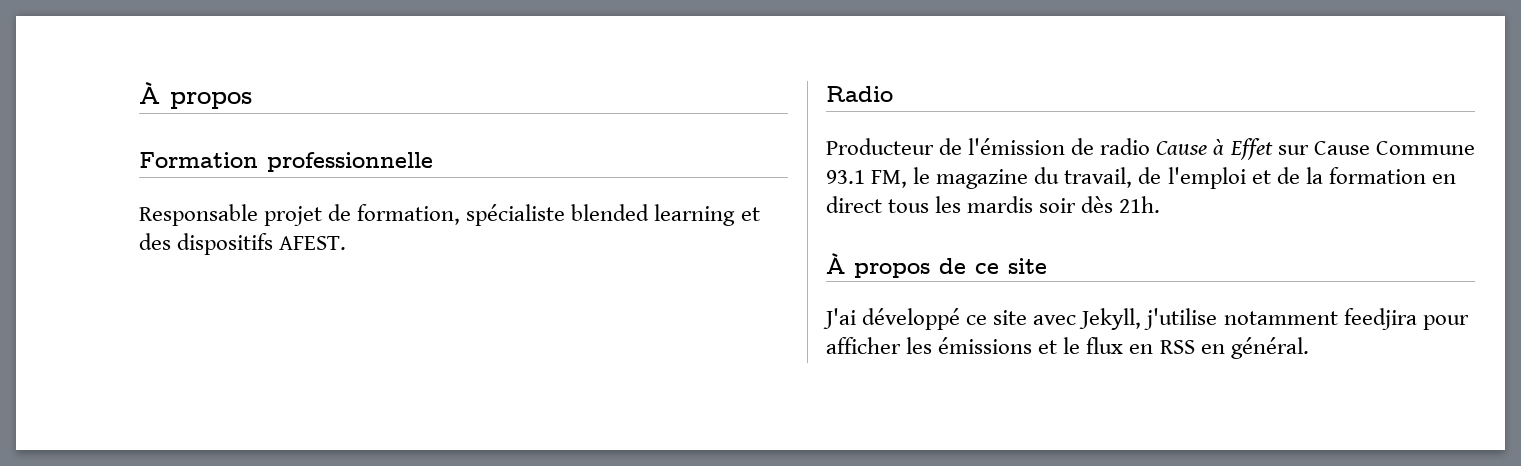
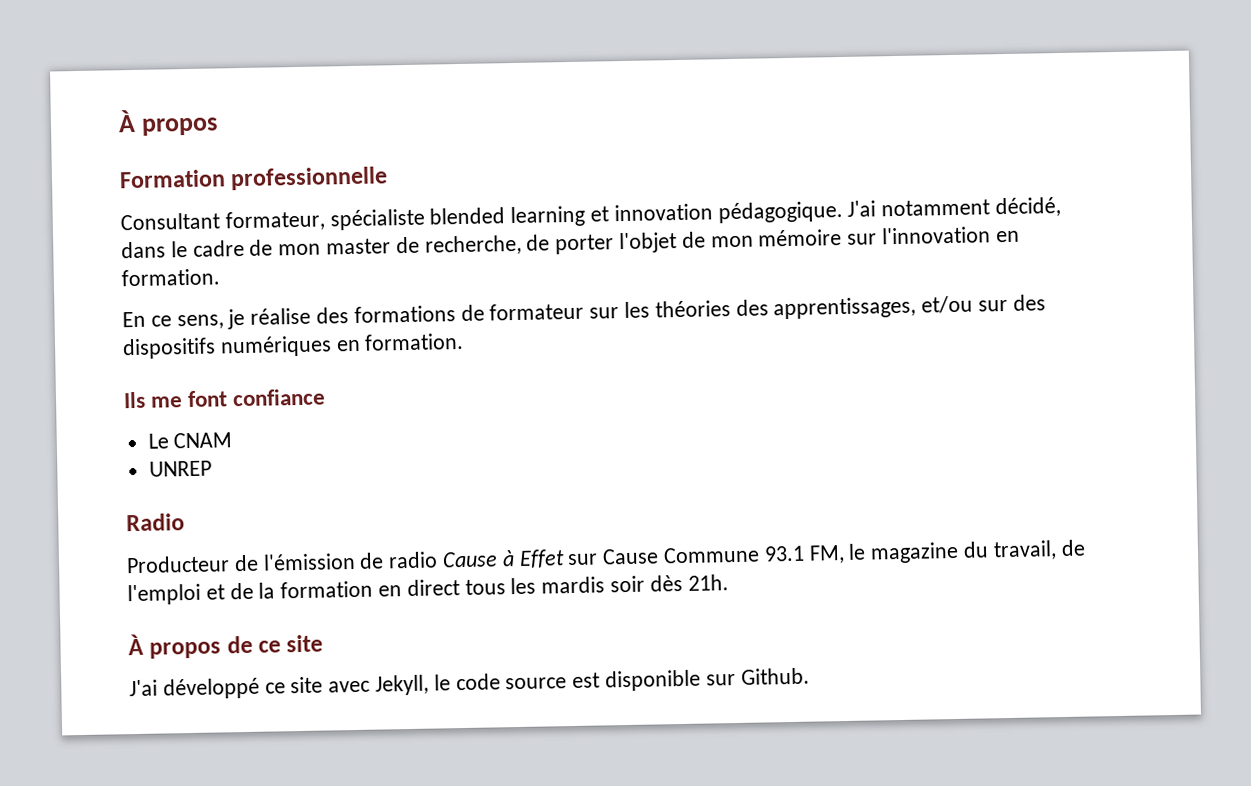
[139,204,760,226] [139,233,347,255] Responsable projet de formation, spécialiste blended learning et des dispositifs AFEST. -> [120,196,1062,232] [121,226,1020,259] [121,268,220,287] [122,294,1046,330] [122,332,465,360] [123,388,327,409] [147,432,233,449] [148,460,212,477] Consultant formateur, spécialiste blended learning et innovation pédagogique. J'ai notamment décidé, dans le cadre de mon master de recherche, de porter l'objet de mon mémoire sur l'innovation en formation. // En ce sens, je réalise des formations de formateur sur les théories des apprentissages, et/ou sur des dispositifs numériques en formation. // Ils me font confiance // Le CNAM // UNREP
[1144,308,1469,330] [826,337,1309,359] j'utilise notamment feedjira pour afficher les émissions et le flux en RSS en général. -> [433,667,810,692] le code source est disponible sur Github.

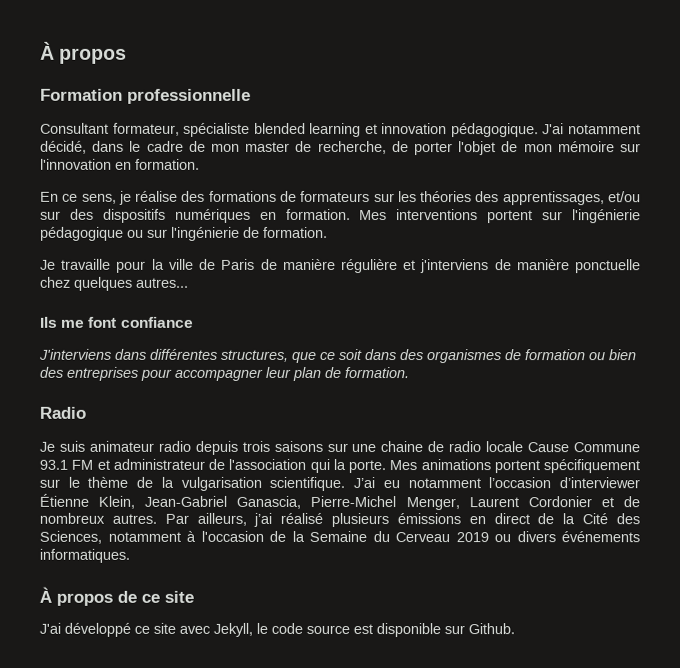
[489,302,585,321] formateur -> [300,190,371,203] formateurs
[123,388,327,409] [147,432,233,449] [148,460,212,477] [126,513,185,532] [126,539,1086,574] [127,574,729,606] // Ils me font confiance // Le CNAM // UNREP // Radio // Producteur de l'émission de radio Cause à Effet sur Cause Commune 93.1 FM, le magazine du travail, de l'emploi et de la formation en direct tous les mardis soir dès 21h. -> [359,209,641,224] [40,226,328,241] [40,258,642,274] [40,276,189,291] [40,316,194,328] [38,348,636,364] [39,366,409,381] [39,406,86,419] [39,440,641,455] [39,458,640,474] [39,476,641,492] [39,493,640,511] [39,512,640,528] [39,530,640,544] [39,548,130,563] Mes interventions portent sur l'ingénierie pédagogique ou sur l'ingénierie de formation. // Je travaille pour la ville de Paris de manière régulière et j'interviens de manière ponctuelle chez quelques autres... // Ils me font confiance // J'interviens dans différentes structures, que ce soit dans des organismes de formation ou bien des entreprises pour accompagner leur plan de formation. // Radio // Je suis animateur radio depuis trois saisons sur une chaine de radio locale Cause Commune 93.1 FM et administrateur de l'association qui la porte. Mes animations portent spécifiquement sur le thème de la vulgarisation scientifique. J’ai eu notamment l’occasion d’interviewer Étienne Klein, Jean-Gabriel Ganascia, Pierre-Michel Menger, Laurent Cordonier et de nombreux autres. Par ailleurs, j’ai réalisé plusieurs émissions en direct de la Cité des Sciences, notamment à l'occasion de la Semaine du Cerveau 2019 ou divers événements informatiques.

